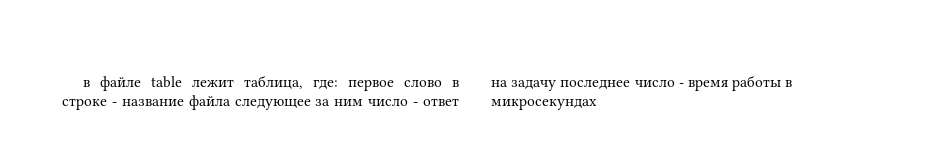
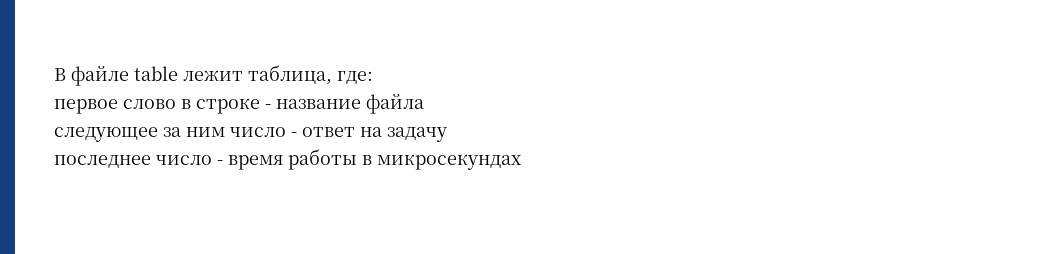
[82,80,90,87] в -> [54,68,66,81] В
(338, 84) none -> (373, 77) //
(231, 102) none -> (424, 104) //
(557, 85) none -> (447, 134) //

